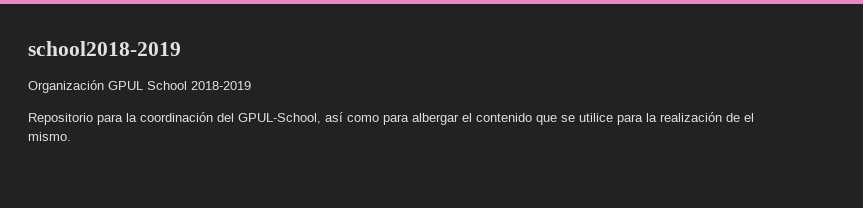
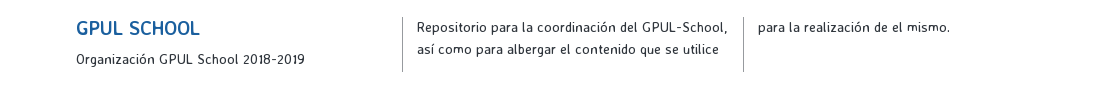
[28,41,181,56] school2018-2019 -> [76,21,200,35] GPUL SCHOOL

